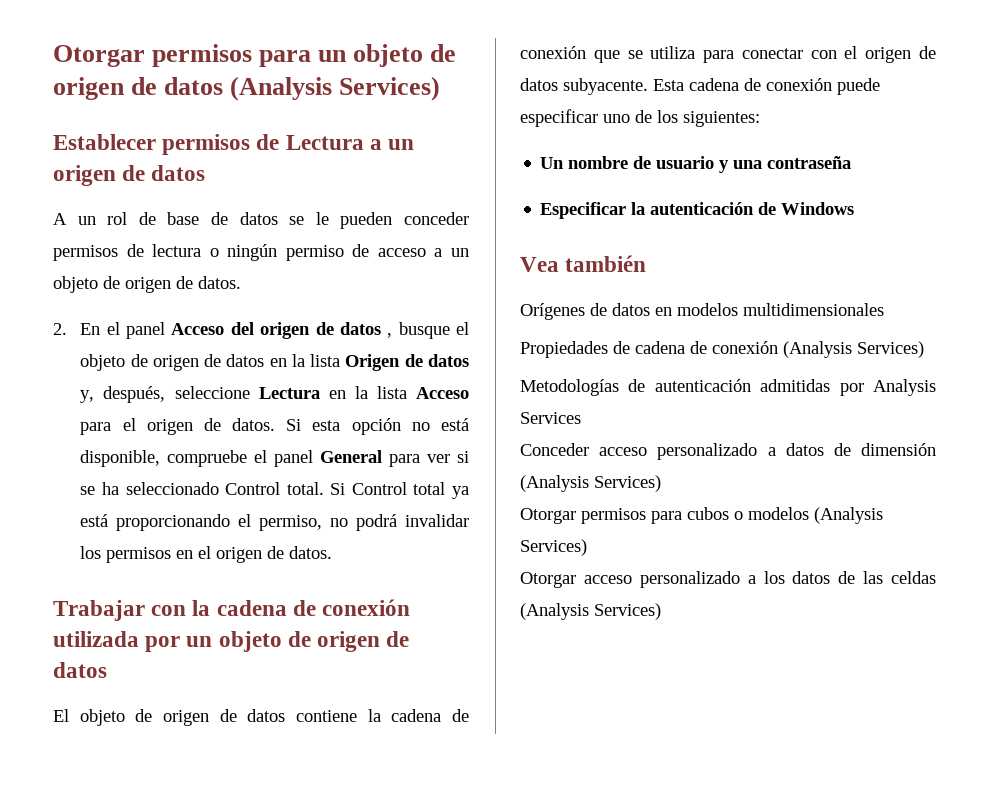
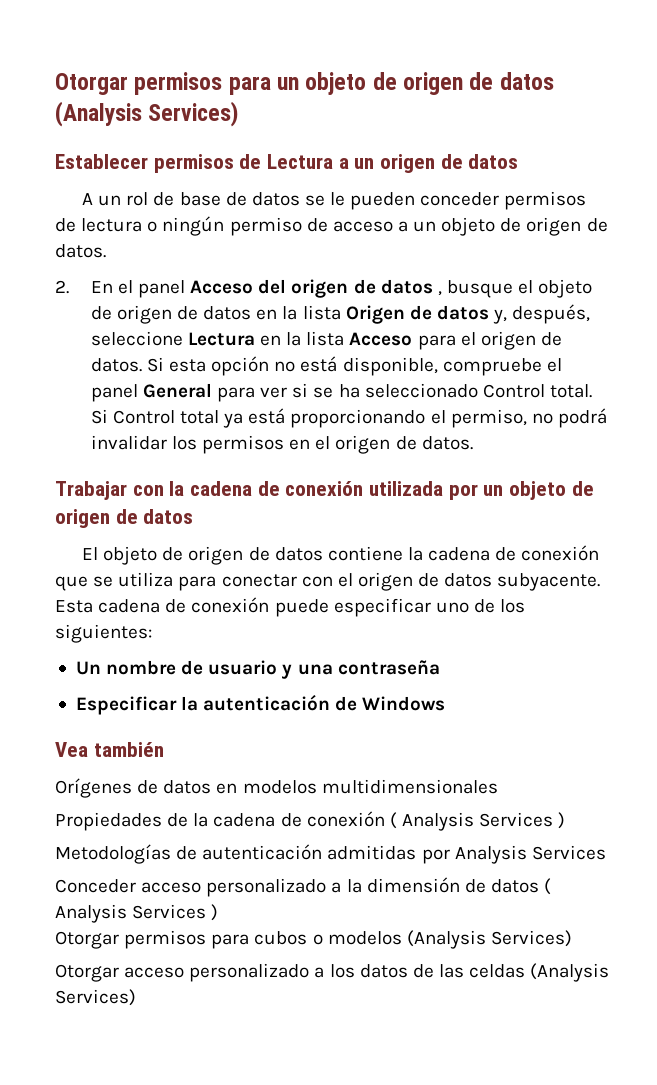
[635,341,924,358] cadena de conexión (Analysis Services) -> [193,811,566,831] la cadena de conexión ( Analysis Services )
[785,443,936,456] [520,475,661,492] datos de dimensión (Analysis Services) -> [346,877,552,895] [55,904,219,923] la dimensión de datos ( Analysis Services )

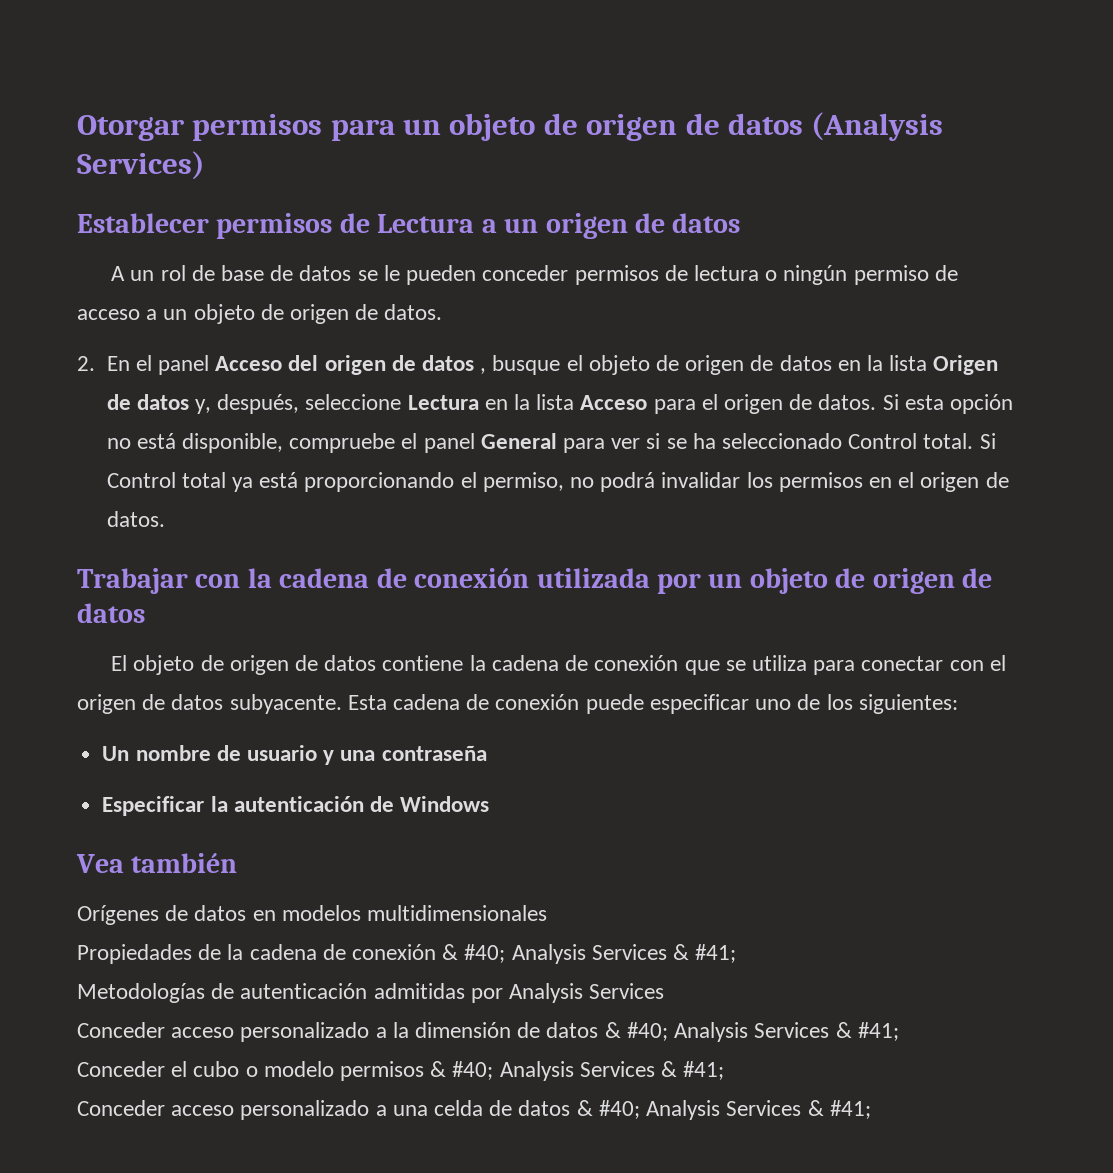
[389,812,566,831] ( Analysis Services ) -> [442,944,737,964] & #40; Analysis Services & #41;
[544,878,552,895] [55,904,219,923] [55,930,572,949] [55,963,610,982] [55,989,136,1006] ( Analysis Services ) // Otorgar permisos para cubos o modelos (Analysis Services) // Otorgar acceso personalizado a los datos de las celdas (Analysis Services) -> [604,1022,899,1042] [77,1061,725,1081] [77,1100,871,1120] & #40; Analysis Services & #41; // Conceder el cubo o modelo permisos & #40; Analysis Services & #41; // Conceder acceso personalizado a una celda de datos & #40; Analysis Services & #41;

